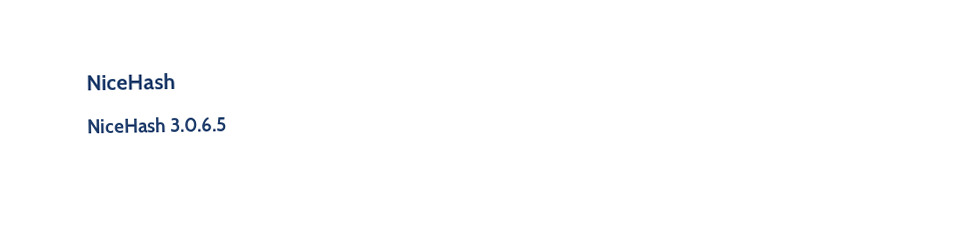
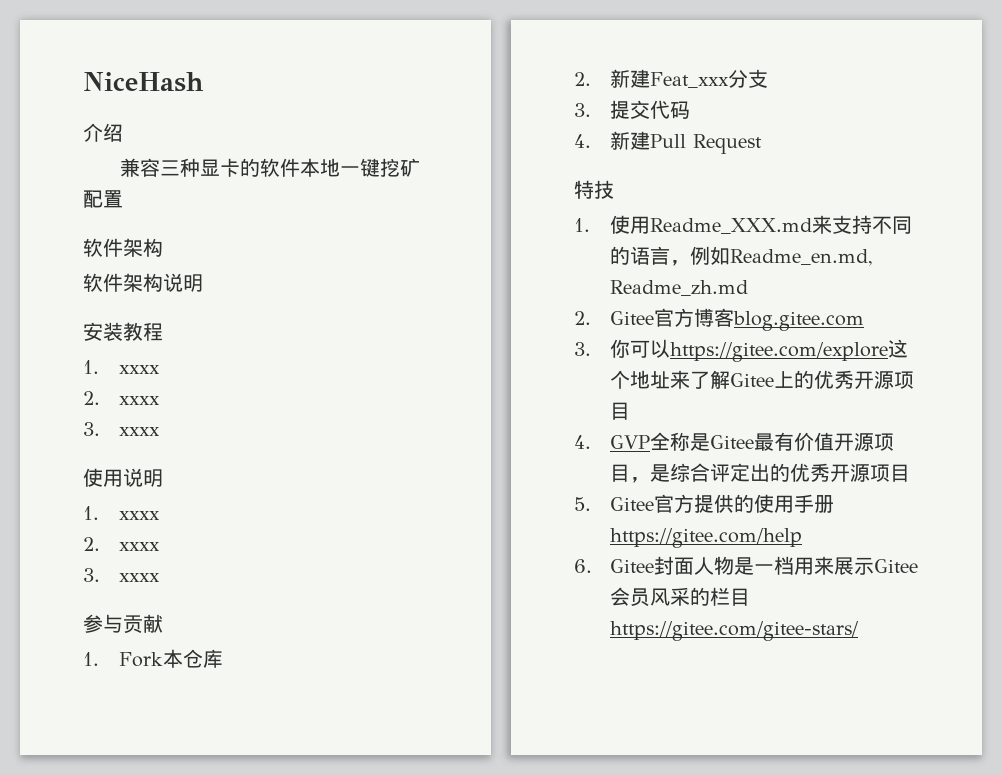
[86,117,228,134] NiceHash 3.0.6.5 -> [83,123,123,142] [119,158,420,177] [83,190,123,208] [83,238,163,257] [83,273,203,292] [83,322,163,341] [83,360,161,374] [83,391,161,405] [83,422,161,436] [83,468,163,487] [83,506,161,520] [83,537,161,551] [83,568,161,582] [83,614,163,634] [83,649,224,668] [574,69,769,88] [574,100,691,119] [574,131,763,154] [574,180,614,199] [574,215,913,234] [610,246,873,266] [610,280,749,296] [574,308,865,331] [574,339,909,362] [610,370,915,389] [610,402,631,420] [574,432,895,451] [610,463,911,483] [574,494,835,513] [610,528,803,548] [574,556,919,575] [610,587,751,607] [610,621,860,641] 介绍 // 兼容三种显卡的软件本地一键挖矿配置 // 软件架构 // 软件架构说明 // 安装教程 // 1. xxxx // 2. xxxx // 3. xxxx // 使用说明 // 1. xxxx // 2. xxxx // 3. xxxx // 参与贡献 // 1. Fork本仓库 // 2.新建Feat_xxx分支 // 3.提交代码 // 4.新建Pull Request // 特技 // 1.使用Readme_XXX.md来支持不同的语言，例如Readme_en.md, Readme_zh.md // 2. Gitee官方博客blog.gitee.com // 3.你可以https://gitee.com/explore这个地址来了解Gitee上的优秀开源项目 // 4. GVP全称是Gitee最有价值开源项目，是综合评定出的优秀开源项目 // 5. Gitee官方提供的使用手册https://gitee.com/help // 6. Gitee封面人物是一档用来展示Gitee会员风采的栏目https://gitee.com/gitee-stars/

